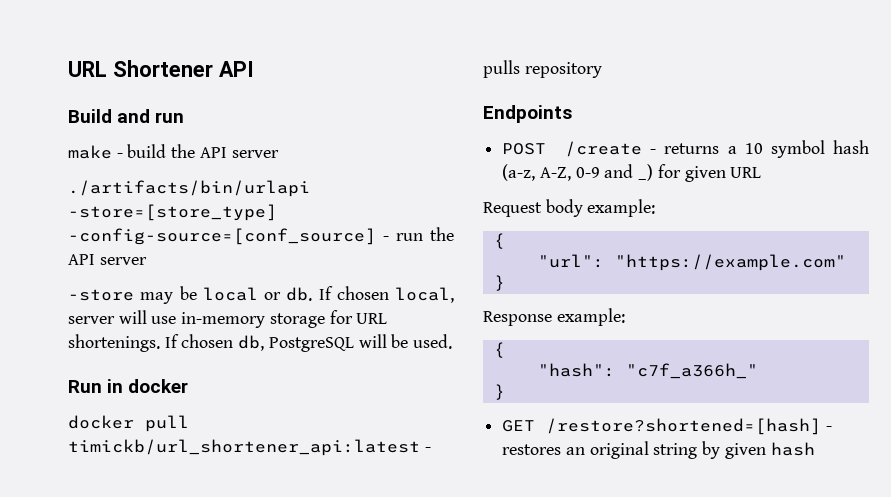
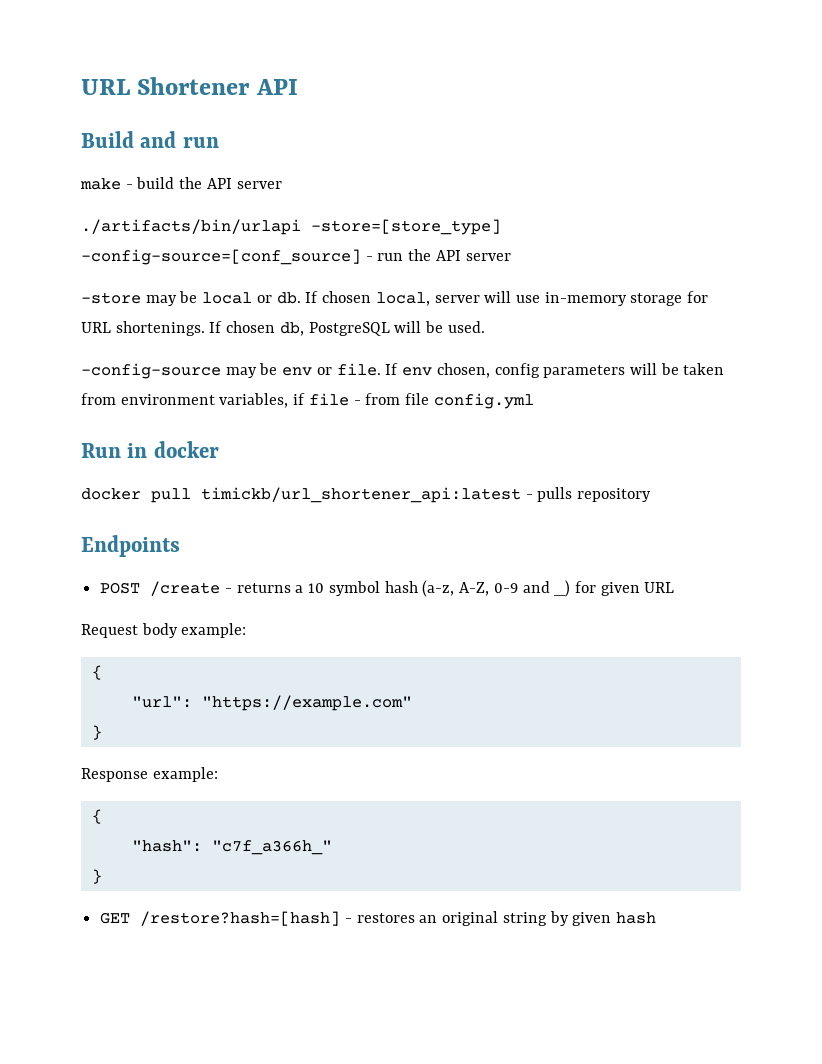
(453, 341) none -> [81,363,725,379] [81,393,534,409] // -config-source may be env or file. If env chosen, config parameters will be taken from environment variables, if file - from file config.yml
[546,418,822,435] /restore?shortened=[hash] -> [140,911,341,926] /restore?hash=[hash]

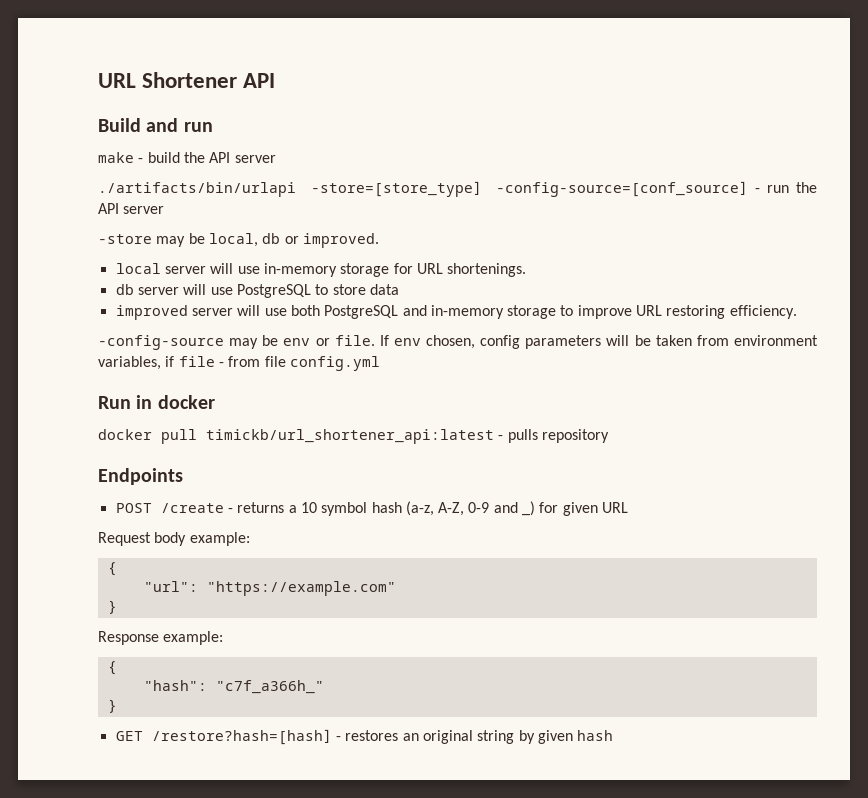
[202,291,430,306] local or db. If chosen local, -> [208,233,379,248] [115,263,161,274] local, db or improved. // local
[209,321,485,336] If chosen db, PostgreSQL will be used. -> [115,284,399,298] [115,305,797,320] // db server will use PostgreSQL to store data // improved server will use both PostgreSQL and in-memory storage to improve URL restoring efficiency.

